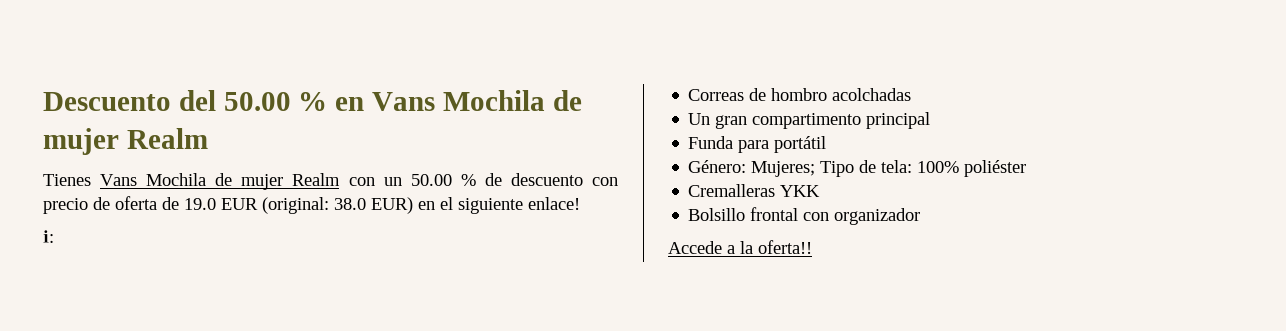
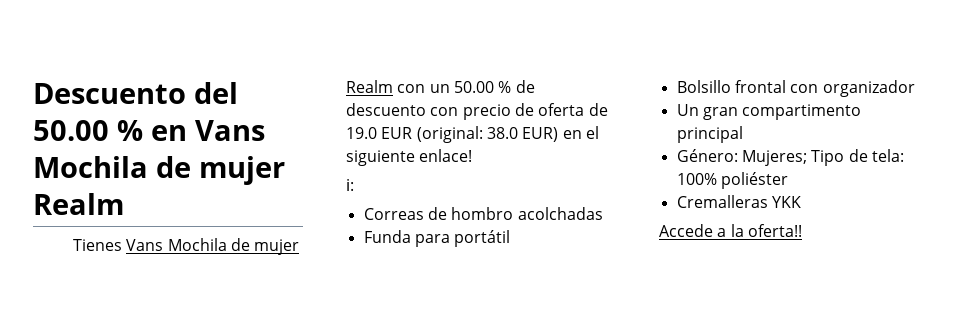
(912, 94) none -> [363,230,511,247] [676,80,915,97] // Funda para portátil // Bolsillo frontal con organizador
[688,136,827,153] // Funda para portátil -> (743, 134) none
[688,207,921,225] // Bolsillo frontal con organizador -> (801, 202) none

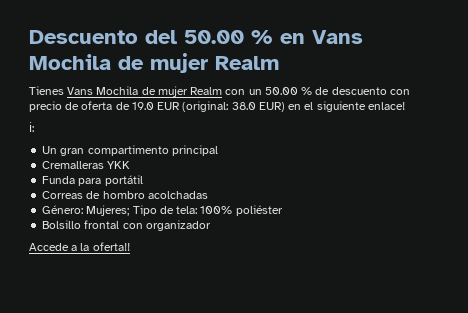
[363,207,603,220] [363,230,511,247] [676,80,915,97] [676,104,862,120] [676,126,743,143] Correas de hombro acolchadas // Funda para portátil // Bolsillo frontal con organizador // Un gran compartimento principal -> [42,145,218,156] [42,161,131,169] [42,175,143,186] [42,191,208,199] Un gran compartimento principal // Cremalleras YKK // Funda para portátil // Correas de hombro acolchadas
[676,195,801,208] Cremalleras YKK -> [42,220,211,231] Bolsillo frontal con organizador

